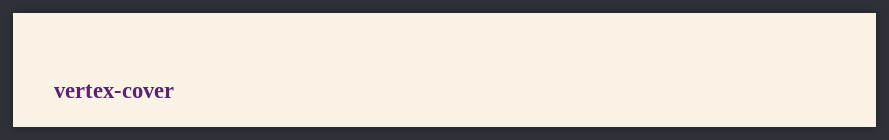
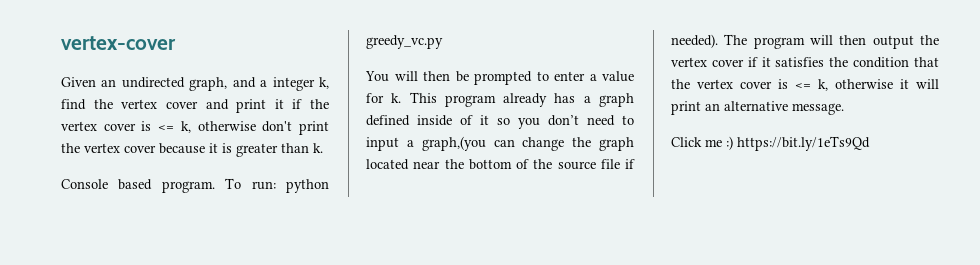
(174, 91) none -> [61,77,329,91] [61,99,329,113] [61,121,329,135] [61,143,323,157] [61,178,329,193] [366,35,443,49] [365,71,634,85] [366,92,634,107] [366,115,634,129] [366,136,634,151] [366,159,635,170] [671,34,939,49] [671,57,939,68] [671,79,939,91] [671,101,844,115] [671,136,870,151] // Given an undirected graph, and a integer k, find the vertex cover and print it if the vertex cover is <= k, otherwise don't print the vertex cover because it is greater than k. // Console based program. To run: python greedy_vc.py // You will then be prompted to enter a value for k. This program already has a graph defined inside of it so you don’t need to input a graph,(you can change the graph located near the bottom of the source file if needed). The program will then output the vertex cover if it satisfies the condition that the vertex cover is <= k, otherwise it will print an alternative message. // Click me :) https://bit.ly/1eTs9Qd

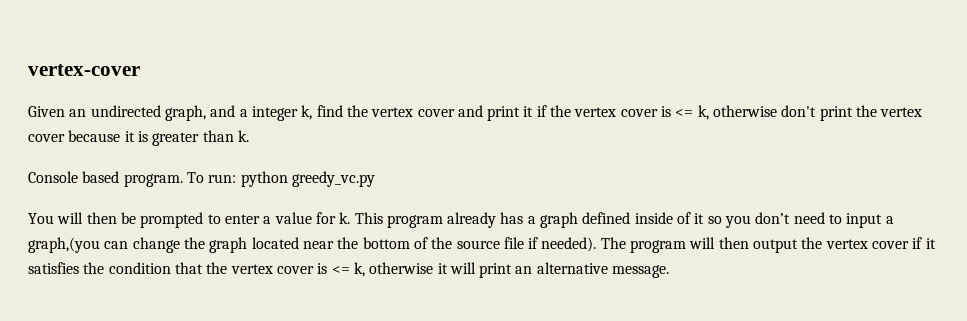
[671,136,870,151] // Click me :) https://bit.ly/1eTs9Qd -> (670, 271) none

